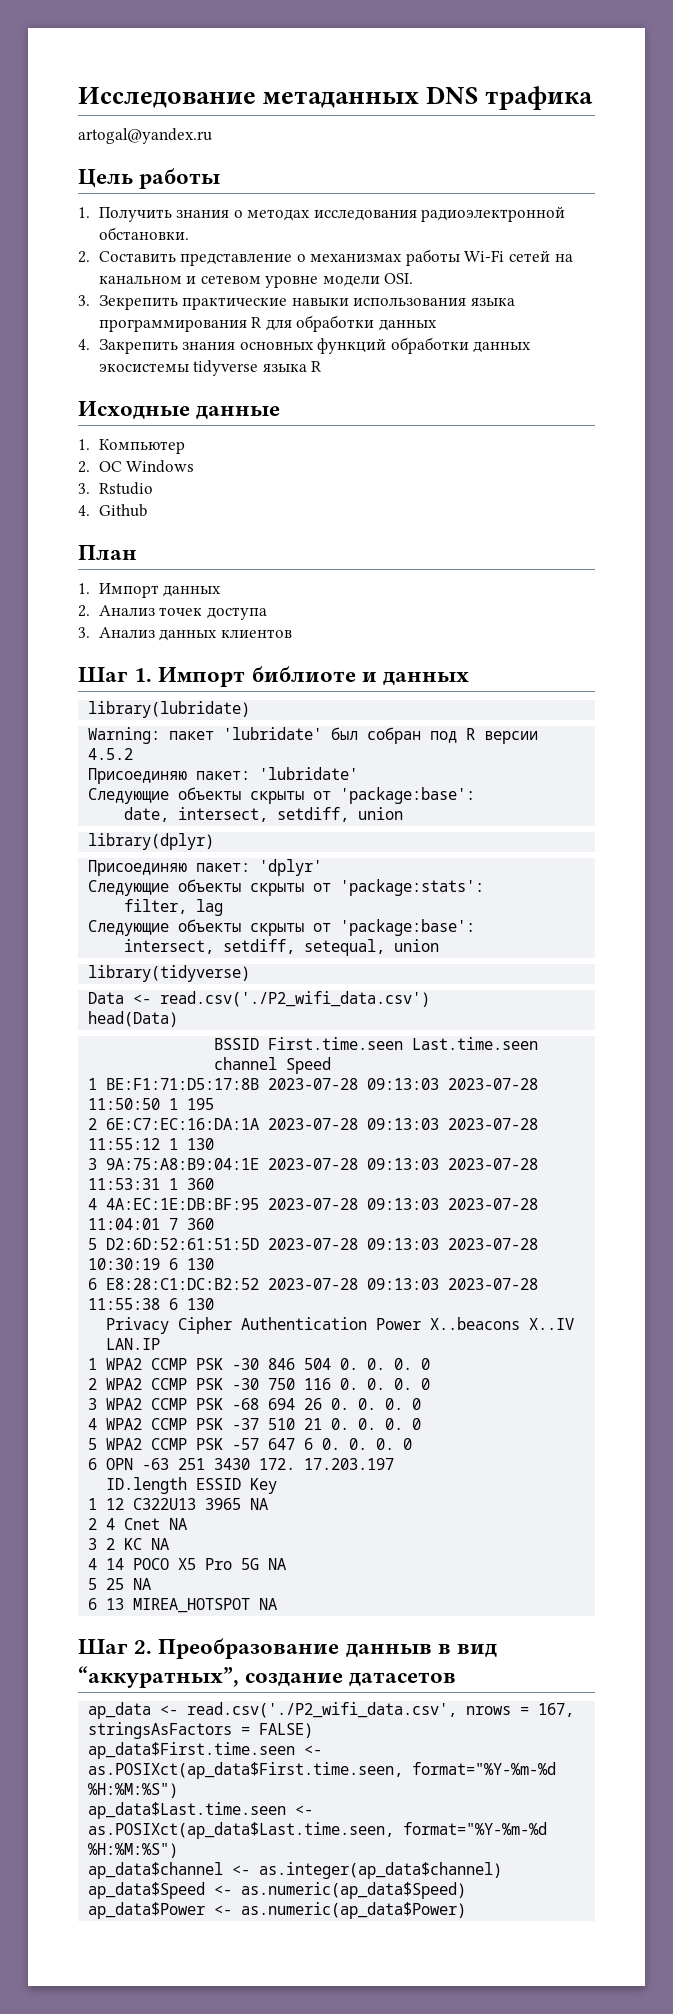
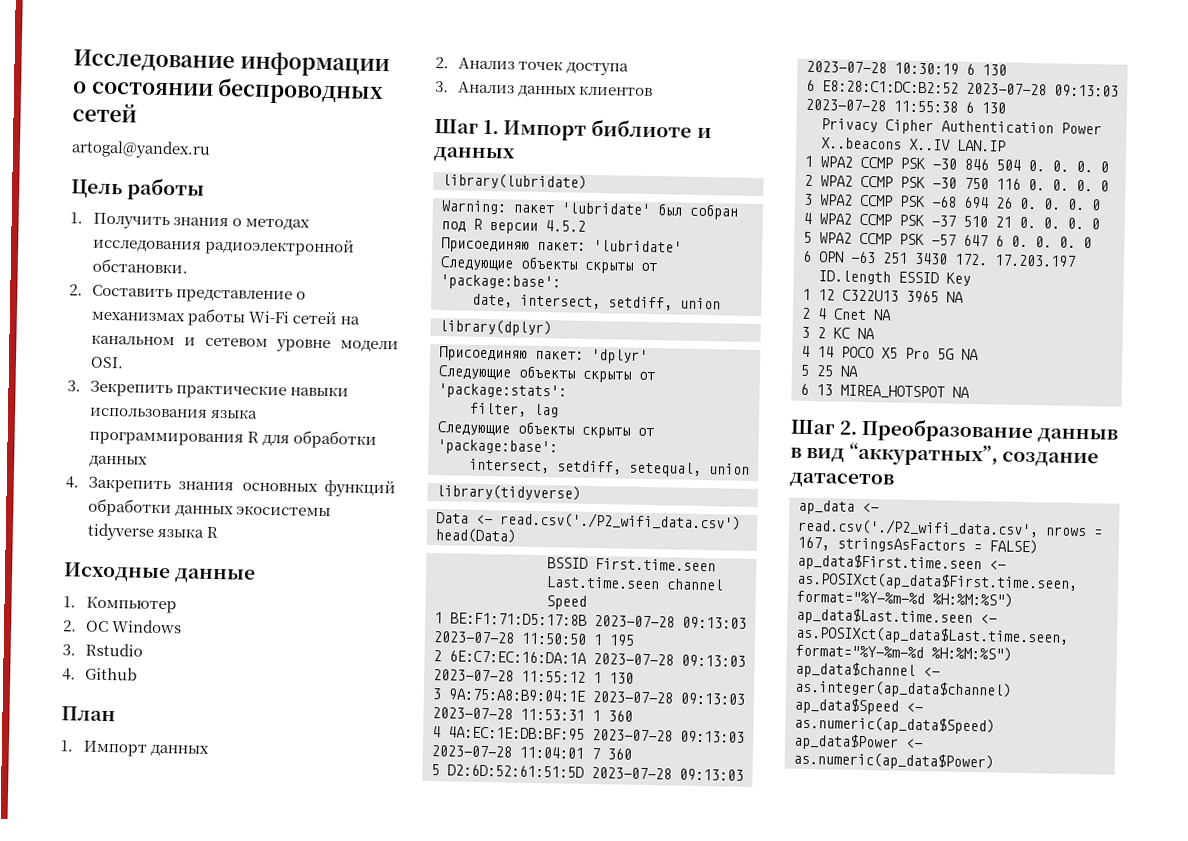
[263,86,594,110] метаданных DNS трафика -> [239,51,390,78] [72,77,385,106] [72,102,137,123] информации о состоянии беспроводных сетей

